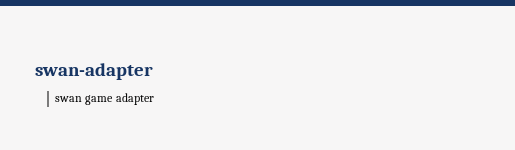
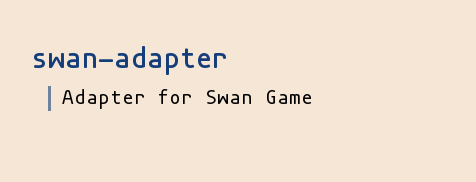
[55,93,154,105] swan game adapter -> [62,89,314,109] Adapter for Swan Game

